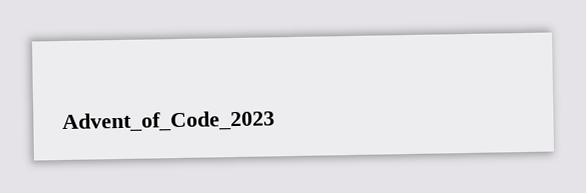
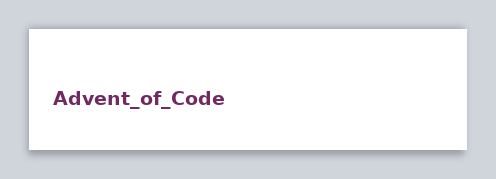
[62,110,275,133] Advent_of_Code_2023 -> [53,91,225,109] Advent_of_Code

